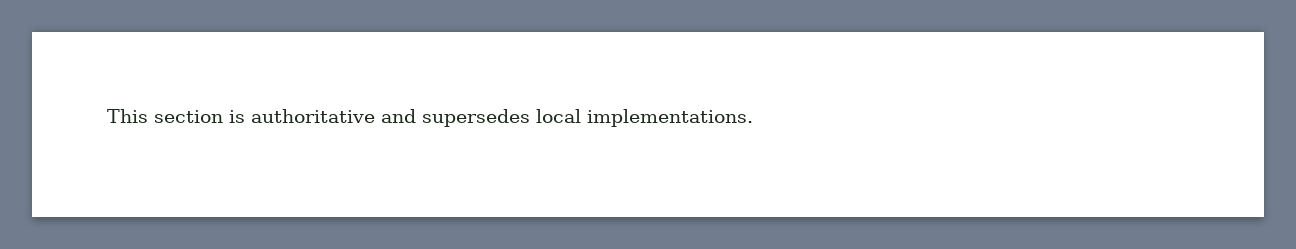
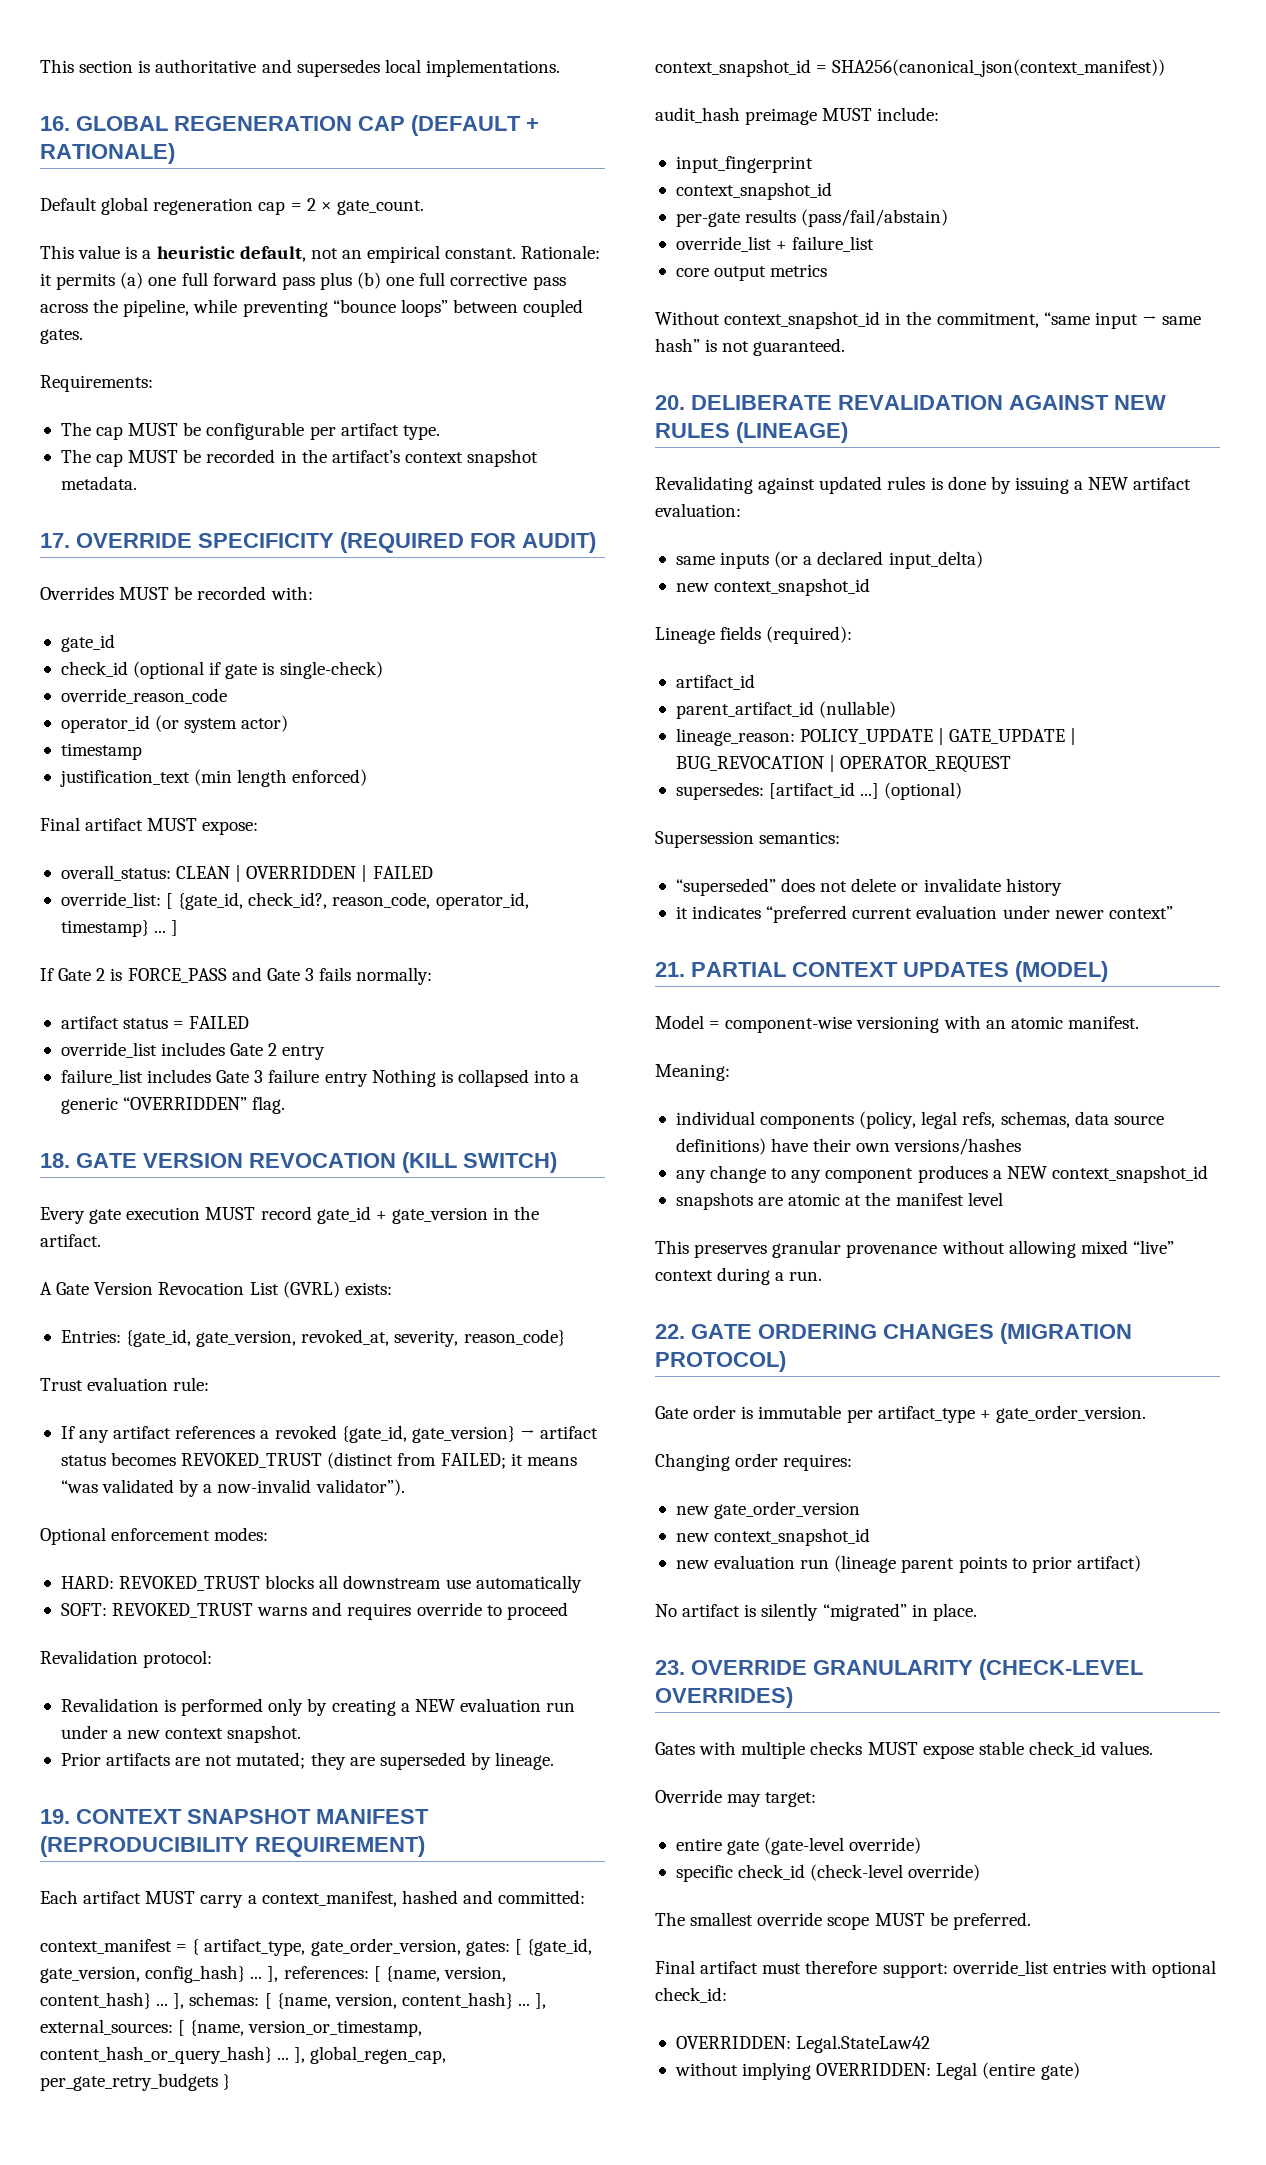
(753, 118) none -> [40,115,539,136] [40,143,175,164] [40,197,424,215] [40,245,601,263] [40,272,566,290] [40,299,584,317] [40,329,83,344] [40,375,153,392] [60,422,440,440] [60,449,539,467] [60,476,137,490] [40,532,596,553] [40,586,313,600] [60,634,115,652] [60,661,383,679] [60,688,227,704] [60,715,289,733] [60,743,142,760] [59,769,368,787] [40,817,259,835] [60,865,433,882] [60,892,529,910] [60,920,179,937] [40,967,433,985] [60,1016,250,1029] [60,1042,326,1060] [60,1069,580,1087] [60,1096,286,1114] [40,1152,557,1173] [40,1206,540,1224] [40,1234,101,1247] [40,1281,392,1298] [60,1329,565,1347] [40,1377,210,1391] [60,1425,599,1443] [60,1452,577,1469] [60,1479,405,1497] [40,1527,269,1545] [60,1575,582,1593] [60,1602,568,1620] [40,1650,213,1668] [60,1698,576,1716] [60,1725,302,1743] [60,1752,555,1770] [40,1809,429,1824] [40,1836,425,1857] [40,1890,586,1908] [40,1938,592,1956] [40,1965,506,1983] [40,1992,547,2009] [40,2019,423,2037] [40,2046,447,2064] [40,2073,231,2091] [655,59,1166,77] [655,107,940,125] [675,156,813,173] [675,182,832,200] [675,209,949,227] [675,236,875,252] [675,264,828,281] [655,311,1202,329] [655,338,846,356] [655,395,1166,410] [655,422,848,443] [655,476,1192,494] [655,503,741,517] [675,551,983,569] [675,578,871,596] [655,626,853,644] [675,674,755,690] [675,701,897,719] [675,728,1077,746] [675,755,1012,773] [675,782,963,800] [655,831,841,848] [675,878,1062,896] [675,905,1173,923] [655,961,1108,982] [655,1015,1139,1033] [655,1064,730,1081] [675,1111,1164,1129] [675,1138,1022,1155] [675,1165,1208,1183] [675,1192,1003,1210] [655,1240,1174,1258] [655,1267,823,1285] [655,1323,1132,1344] [655,1351,786,1372] [655,1405,1146,1423] [655,1453,853,1471] [675,1501,861,1519] [675,1528,871,1546] [675,1555,1141,1573] [655,1603,977,1621] [655,1659,1143,1680] [655,1687,793,1708] [655,1741,1154,1759] [655,1789,817,1807] [675,1837,922,1855] [675,1864,981,1882] [655,1912,1031,1930] [655,1960,1217,1978] [655,1987,727,2003] [675,2035,931,2053] [674,2062,1080,2080] // 16. GLOBAL REGENERATION CAP (DEFAULT + RATIONALE) // Default global regeneration cap = 2 × gate_count. // This value is a heuristic default, not an empirical constant. Rationale: it permits (a) one full forward pass plus (b) one full corrective pass across the pipeline, while preventing “bounce loops” between coupled gates. // Requirements: // The cap MUST be configurable per artifact type. // The cap MUST be recorded in the artifact’s context snapshot metadata. // 17. OVERRIDE SPECIFICITY (REQUIRED FOR AUDIT) // Overrides MUST be recorded with: // gate_id // check_id (optional if gate is single-check) // override_reason_code // operator_id (or system actor) // timestamp // justification_text (min length enforced) // Final artifact MUST expose: // overall_status: CLEAN | OVERRIDDEN | FAILED // override_list: [ {gate_id, check_id?, reason_code, operator_id, timestamp} ... ] // If Gate 2 is FORCE_PASS and Gate 3 fails normally: // artifact status = FAILED // override_list includes Gate 2 entry // failure_list includes Gate 3 failure entry Nothing is collapsed into a generic “OVERRIDDEN” flag. // 18. GATE VERSION REVOCATION (KILL SWITCH) // Every gate execution MUST record gate_id + gate_version in the artifact. // A Gate Version Revocation List (GVRL) exists: // Entries: {gate_id, gate_version, revoked_at, severity, reason_code} // Trust evaluation rule: // If any artifact references a revoked {gate_id, gate_version} → artifact status becomes REVOKED_TRUST (distinct from FAILED; it means “was validated by a now-invalid validator”). // Optional enforcement modes: // HARD: REVOKED_TRUST blocks all downstream use automatically // SOFT: REVOKED_TRUST warns and requires override to proceed // Revalidation protocol: // Revalidation is performed only by creating a NEW evaluation run under a new context snapshot. // Prior artifacts are not mutated; they are superseded by lineage. // 19. CONTEXT SNAPSHOT MANIFEST (REPRODUCIBILITY REQUIREMENT) // Each artifact MUST carry a context_manifest, hashed and committed: // context_manifest = { artifact_type, gate_order_version, gates: [ {gate_id, gate_version, config_hash} ... ], references: [ {name, version, content_hash} ... ], schemas: [ {name, version, content_hash} ... ], external_sources: [ {name, version_or_timestamp, content_hash_or_query_hash} ... ], global_regen_cap, per_gate_retry_budgets } // context_snapshot_id = SHA256(canonical_json(context_manifest)) // audit_hash preimage MUST include: // input_fingerprint // context_snapshot_id // per-gate results (pass/fail/abstain) // override_list + failure_list // core output metrics // Without context_snapshot_id in the commitment, “same input → same hash” is not guaranteed. // 20. DELIBERATE REVALIDATION AGAINST NEW RULES (LINEAGE) // Revalidating against updated rules is done by issuing a NEW artifact evaluation: // same inputs (or a declared input_delta) // new context_snapshot_id // Lineage fields (required): // artifact_id // parent_artifact_id (nullable) // lineage_reason: POLICY_UPDATE | GATE_UPDATE | BUG_REVOCATION | OPERATOR_REQUEST // supersedes: [artifact_id ...] (optional) // Supersession semantics: // “superseded” does not delete or invalidate history // it indicates “preferred current evaluation under newer context” // 21. PARTIAL CONTEXT UPDATES (MODEL) // Model = component-wise versioning with an atomic manifest. // Meaning: // individual components (policy, legal refs, schemas, data source definitions) have their own versions/hashes // any change to any component produces a NEW context_snapshot_id // snapshots are atomic at the manifest level // This preserves granular provenance without allowing mixed “live” context during a run. // 22. GATE ORDERING CHANGES (MIGRATION PROTOCOL) // Gate order is immutable per artifact_type + gate_order_version. // Changing order requires: // new gate_order_version // new context_snapshot_id // new evaluation run (lineage parent points to prior artifact) // No artifact is silently “migrated” in place. // 23. OVERRIDE GRANULARITY (CHECK-LEVEL OVERRIDES) // Gates with multiple checks MUST expose stable check_id values. // Override may target: // entire gate (gate-level override) // specific check_id (check-level override) // The smallest override scope MUST be preferred. // Final artifact must therefore support: override_list entries with optional check_id: // OVERRIDDEN: Legal.StateLaw42 // without implying OVERRIDDEN: Legal (entire gate)

